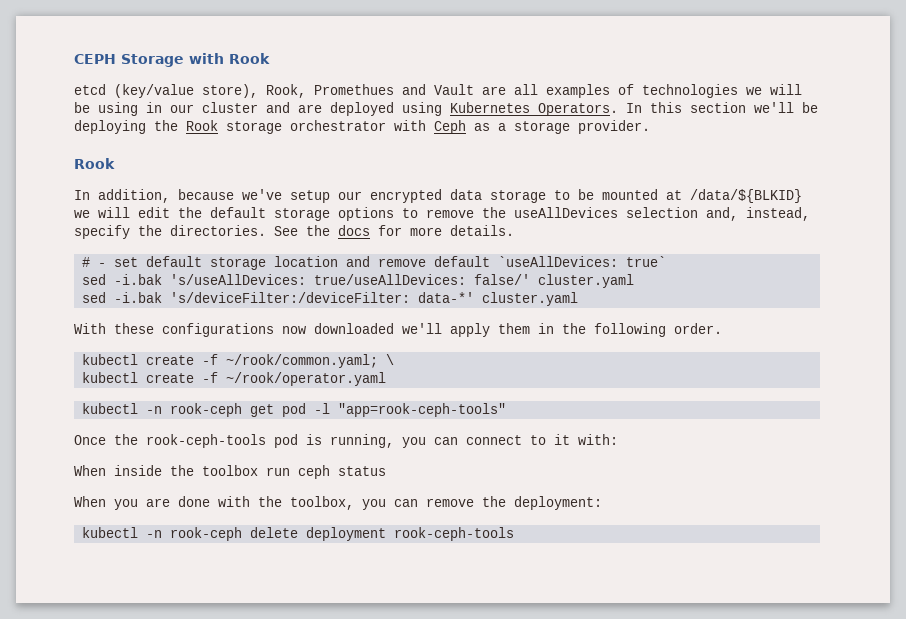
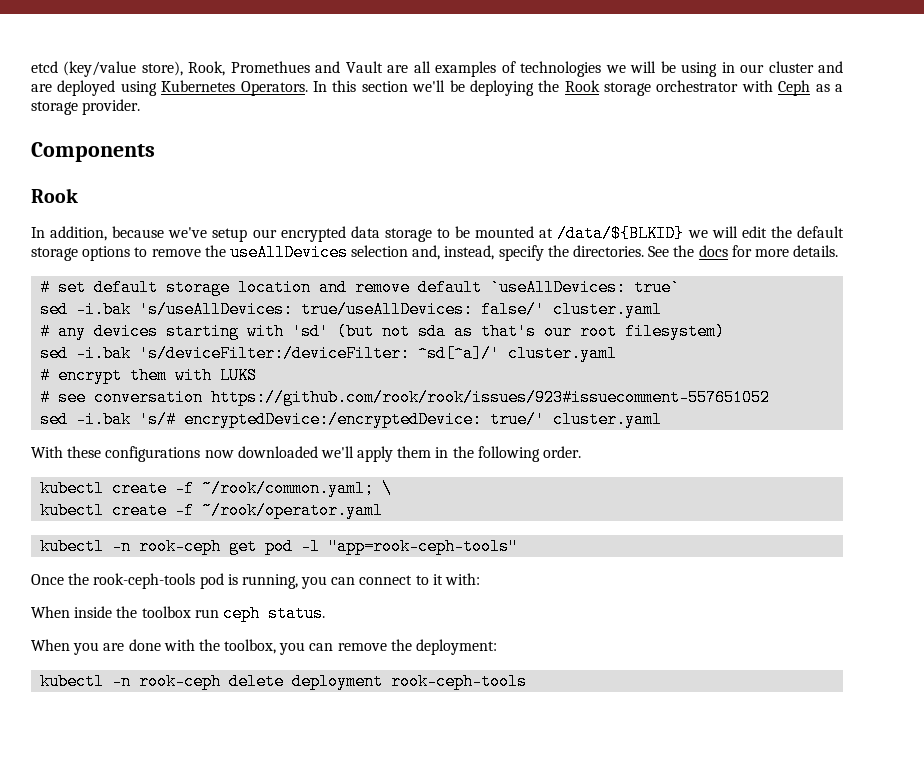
[74,53,270,67] CEPH Storage with Rook // -> (31, 67) none
(650, 127) none -> [31,142,155,162] // Components
[98,263,107,267] - -> (51, 287) none
[82,292,475,303] sed -i.bak 's/deviceFilter:/deviceFilter: data-*' -> [40,323,726,340] [40,345,618,362] [40,367,258,384] [40,389,771,406] [40,411,546,428] # any devices starting with 'sd' (but not sda as that's our root filesystem) // sed -i.bak 's/deviceFilter:/deviceFilter: ^sd[^a]/' cluster.yaml // # encrypt them with LUKS // # see conversation https://github.com/rook/rook/issues/923#issuecomment-557651052 // sed -i.bak 's/# encryptedDevice:/encryptedDevice: true/'
[338,466,386,476] status -> [267,605,325,622] status.

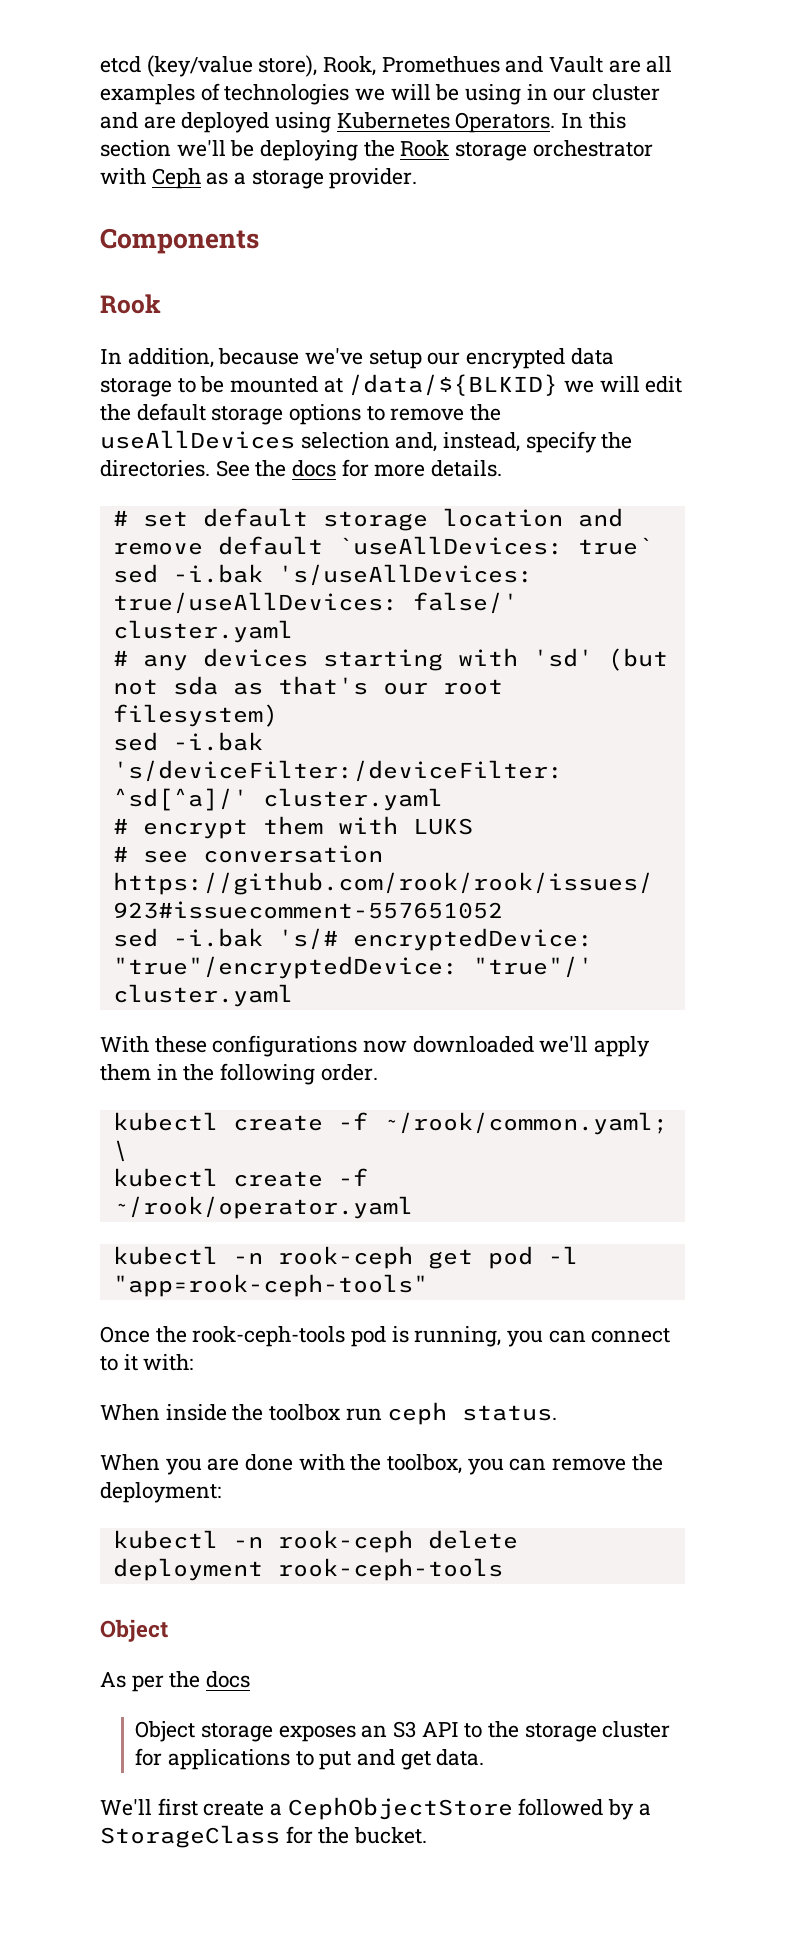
[184,411,546,428] encryptedDevice:/encryptedDevice: true/' -> [352,928,593,951] [112,956,593,979] encryptedDevice: "true"/encryptedDevice: "true"/'
(528, 681) none -> [100,1619,168,1642] [100,1671,251,1692] [135,1721,671,1742] [135,1748,485,1770] [100,1797,651,1820] [100,1825,428,1848] // Object // As per the docs // Object storage exposes an S3 API to the storage cluster for applications to put and get data. // We'll first create a CephObjectStore followed by a StorageClass for the bucket.

